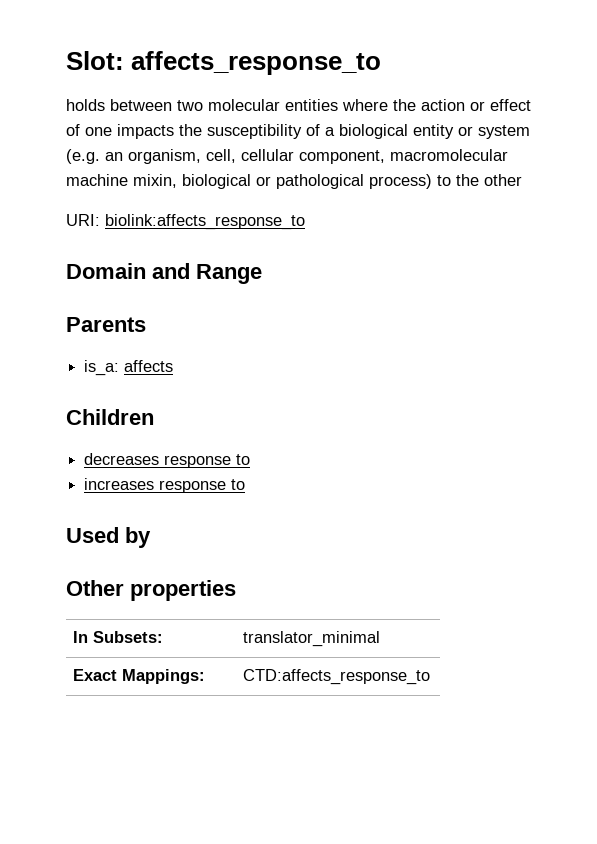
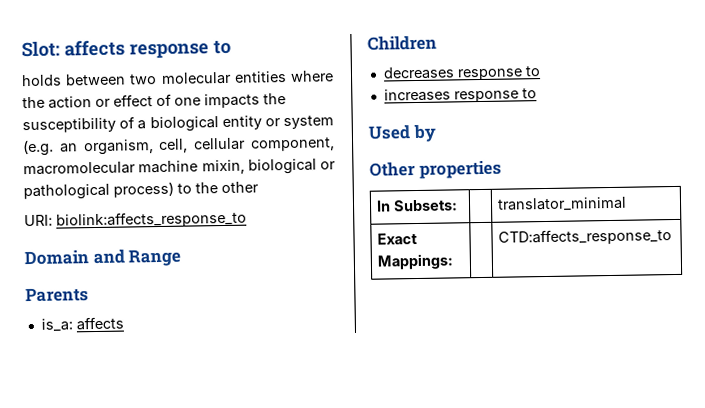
[131,51,382,75] affects_response_to -> [64,39,231,59] affects response to

